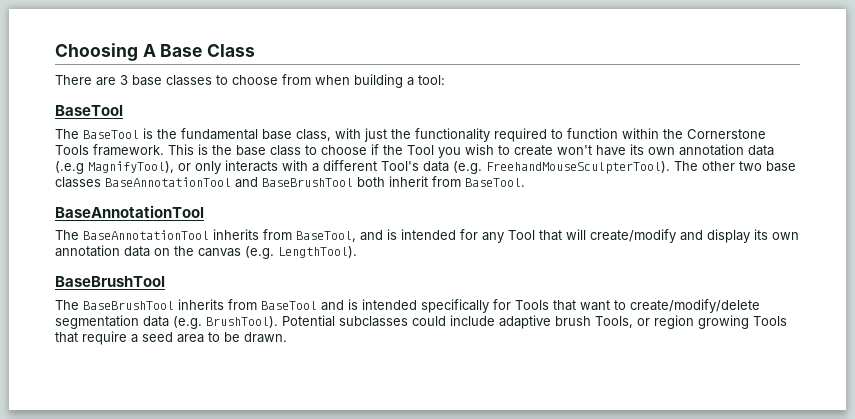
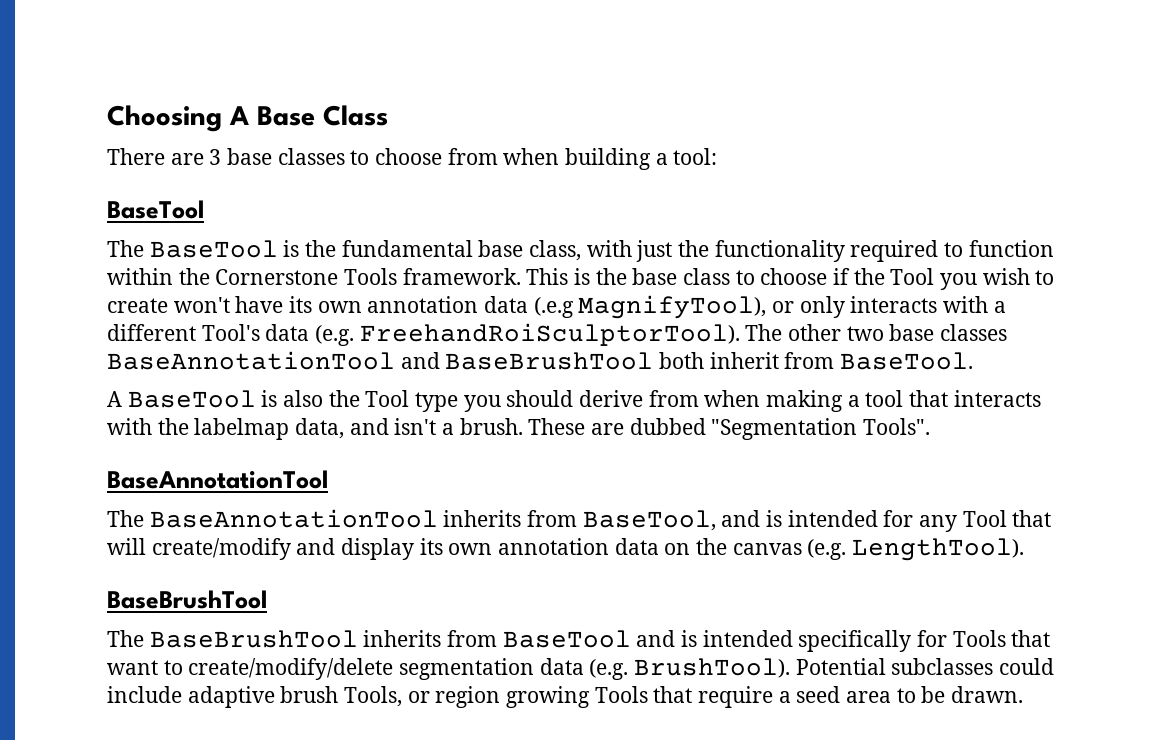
[486,161,670,174] FreehandMouseSculpterTool). -> [359,323,740,346] FreehandRoiSculptorTool).
(525, 182) none -> [107,390,1041,412] [107,418,931,440] // A BaseTool is also the Tool type you should derive from when making a tool that interacts with the labelmap data, and isn't a brush. These are dubbed "Segmentation Tools".

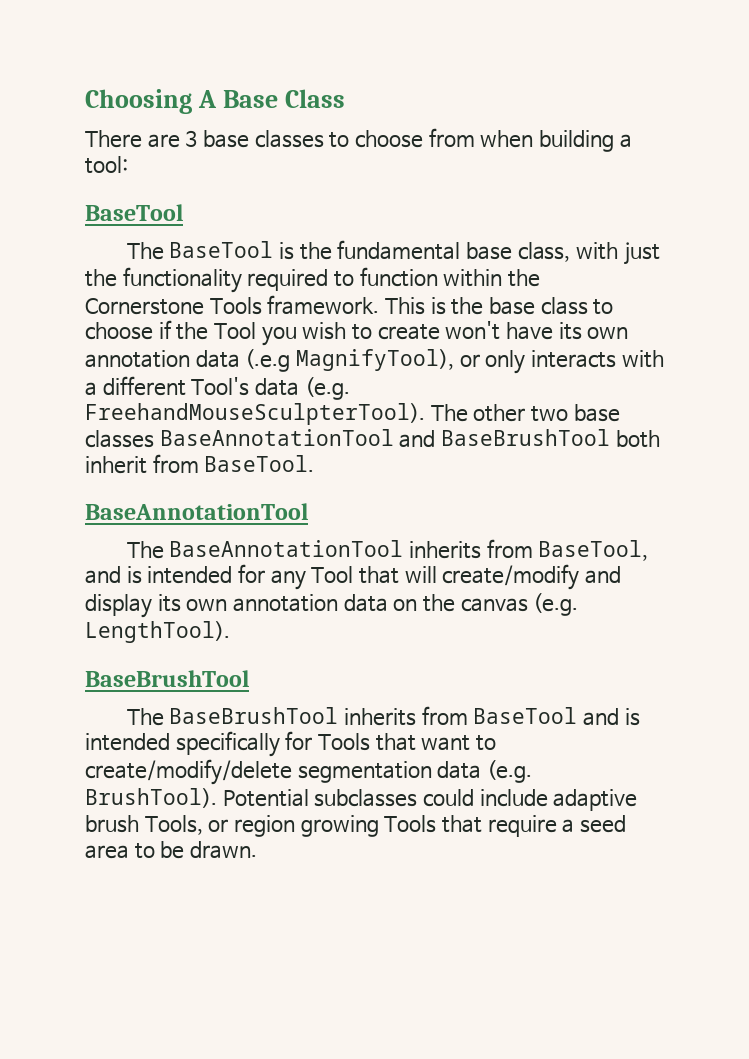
[359,323,740,346] FreehandRoiSculptorTool). -> [85,403,425,425] FreehandMouseSculpterTool).
[107,390,1041,412] [107,418,931,440] // A BaseTool is also the Tool type you should derive from when making a tool that interacts with the labelmap data, and isn't a brush. These are dubbed "Segmentation Tools". -> (315, 463) none

